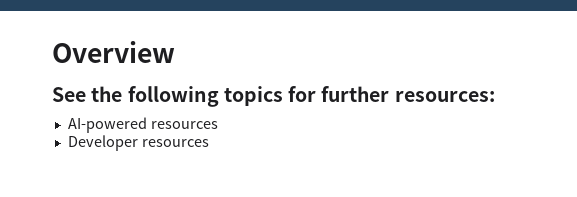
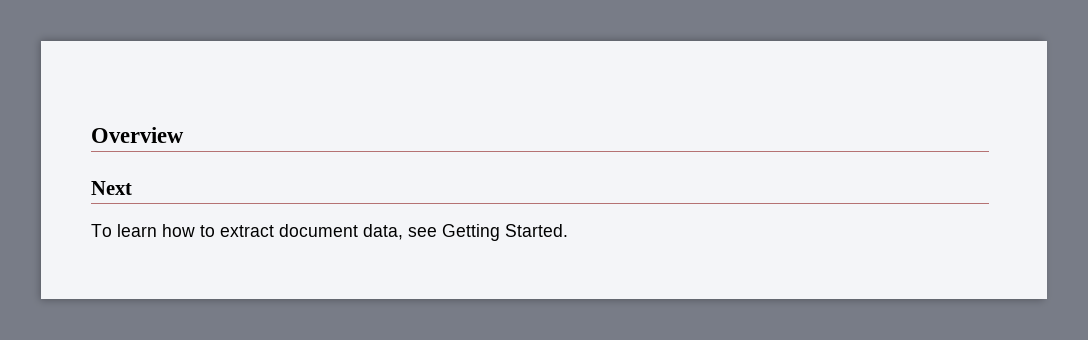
[52,86,495,107] [67,117,218,133] [67,135,209,151] See the following topics for further resources: // AI-powered resources // Developer resources -> [91,181,132,195] [91,224,568,241] Next // To learn how to extract document data, see Getting Started.

